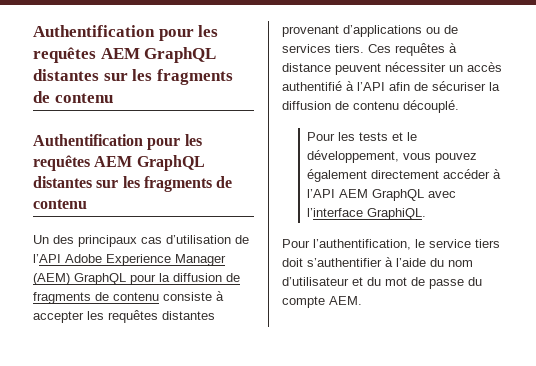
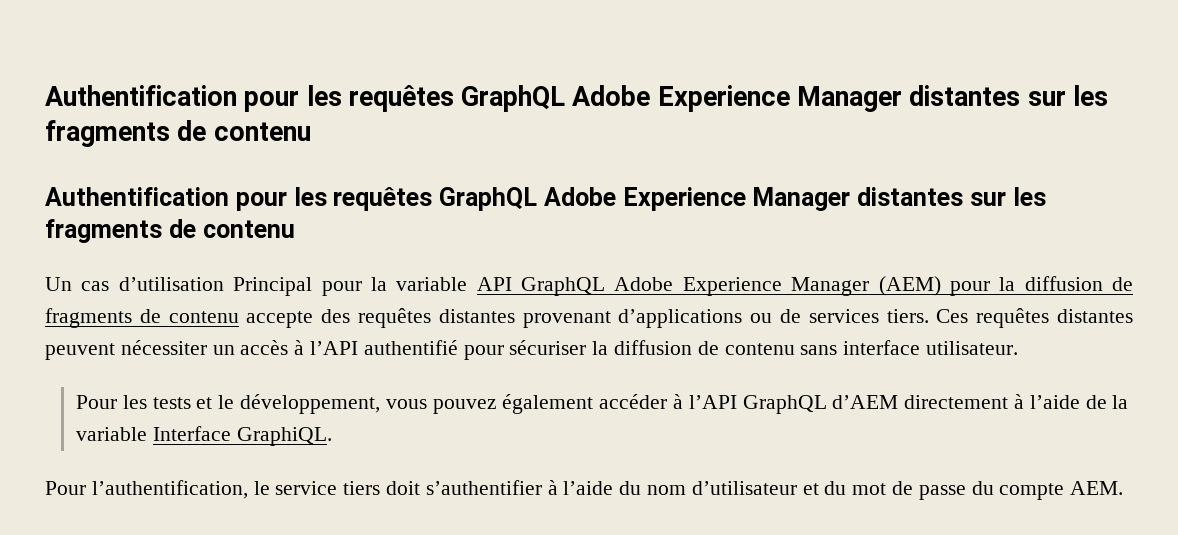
[33,25,219,41] [33,47,217,63] Authentification pour les requêtes AEM GraphQL -> [45,85,903,112] Authentification pour les requêtes GraphQL Adobe Experience Manager
[94,155,205,171] AEM GraphQL -> [439,187,851,211] GraphQL Adobe Experience Manager
[53,235,249,247] [33,254,61,263] des principaux cas d’utilisation de l’API -> [81,277,605,296] cas d’utilisation Principal pour la variable API GraphQL
[74,273,126,285] GraphQL -> (941, 286) none
[163,291,224,301] [33,311,104,323] consiste à accepter les -> [246,309,351,328] accepte des
[449,43,457,53] [282,63,331,72] à distance -> [1056,309,1133,323] distantes
[282,81,428,91] authentifié à l’API afin de -> [294,340,504,360] à l’API authentifié pour
[403,100,459,113] découplé. -> [800,340,1019,355] sans interface utilisateur.
[370,170,439,179] directement -> (594, 404) none
[338,189,456,201] [306,208,363,217] AEM GraphQL avec l’interface -> [742,394,1129,414] [75,426,231,441] GraphQL d’AEM directement à l’aide de la variable Interface

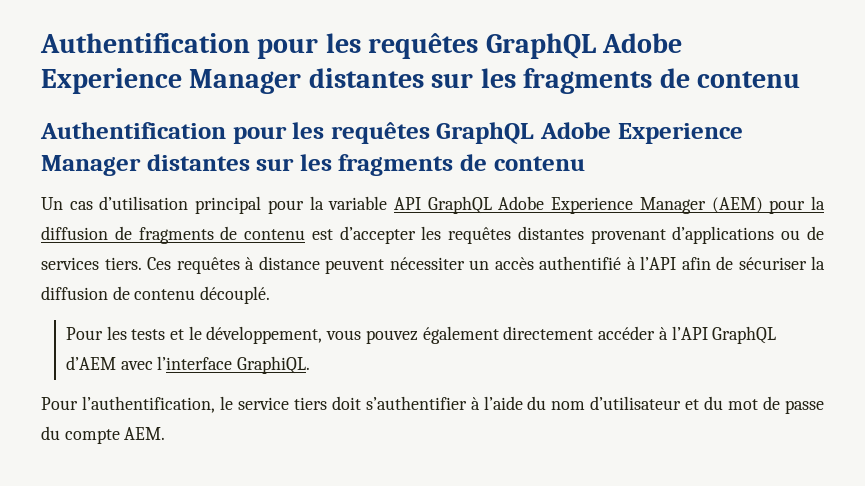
[233,277,313,296] Principal -> [195,196,262,214] principal
[246,309,351,328] accepte des -> [311,226,442,244] est d’accepter les
[1056,309,1133,323] distantes -> [245,256,320,270] à distance
[294,340,504,360] à l’API authentifié pour -> [539,256,733,270] authentifié à l’API afin de
[800,340,1019,355] sans interface utilisateur. -> [200,286,271,304] découplé.
(594, 404) none -> [503,326,594,340] directement
[904,394,1129,409] [75,426,231,441] directement à l’aide de la variable Interface -> [120,356,233,370] avec l’interface

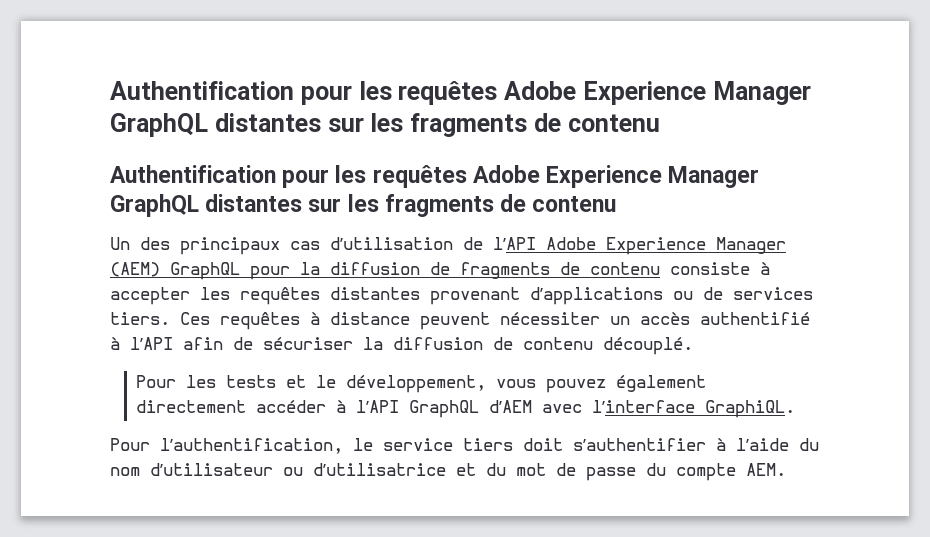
[40,33,683,59] [41,68,302,94] Authentification pour les requêtes GraphQL Adobe Experience Manager -> [110,81,811,105] [110,113,208,137] Authentification pour les requêtes Adobe Experience Manager GraphQL
[436,122,743,144] [41,155,141,176] GraphQL Adobe Experience Manager -> [472,165,760,188] [110,194,199,217] Adobe Experience Manager GraphQL
[69,196,492,214] cas d’utilisation principal pour la variable API GraphQL -> [140,237,536,255] des principaux cas d’utilisation de l’API
(763, 205) none -> [170,262,240,280] GraphQL
[311,226,416,244] est d’accepter -> [670,262,770,275] [110,287,190,305] consiste à accepter
(682, 403) none -> [283,463,446,476] ou d’utilisatrice

